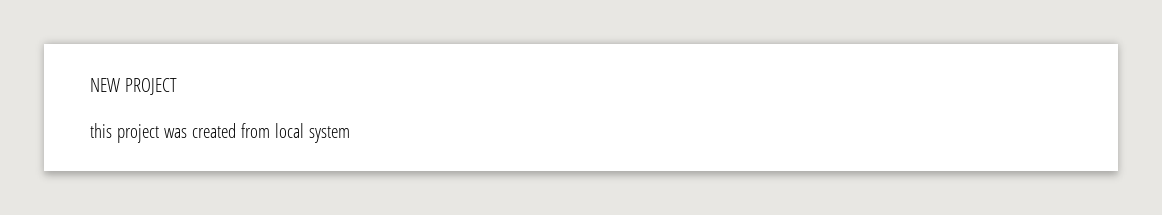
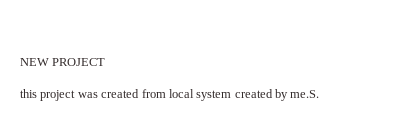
(350, 134) none -> [234,89,320,101] created by me.S.

